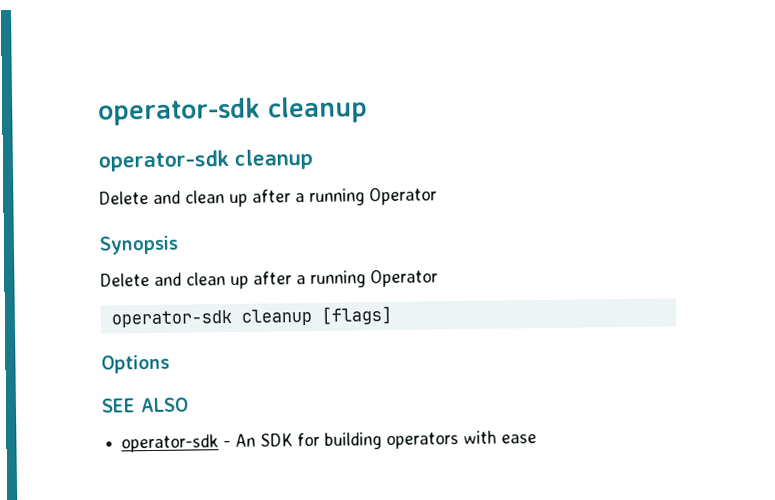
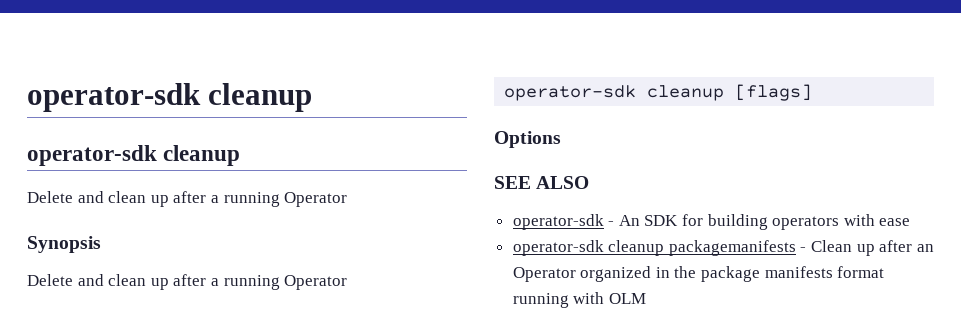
(538, 439) none -> [512,240,934,256] [512,266,885,282] [512,292,646,308] // operator-sdk cleanup packagemanifests - Clean up after an Operator organized in the package manifests format running with OLM

